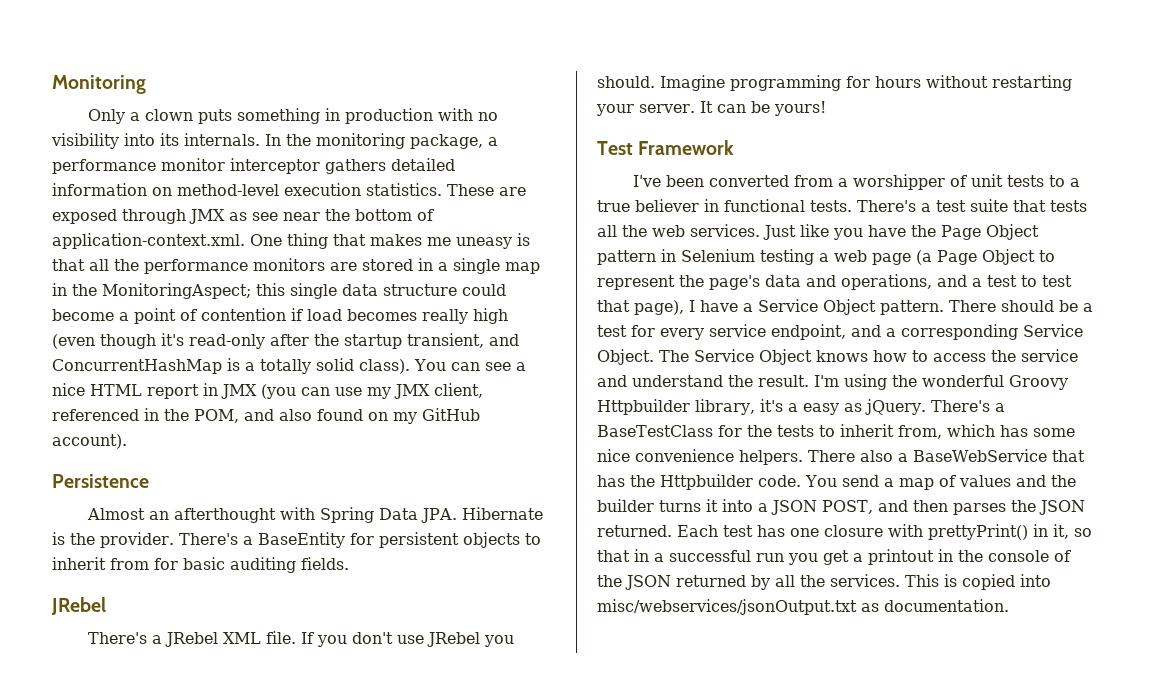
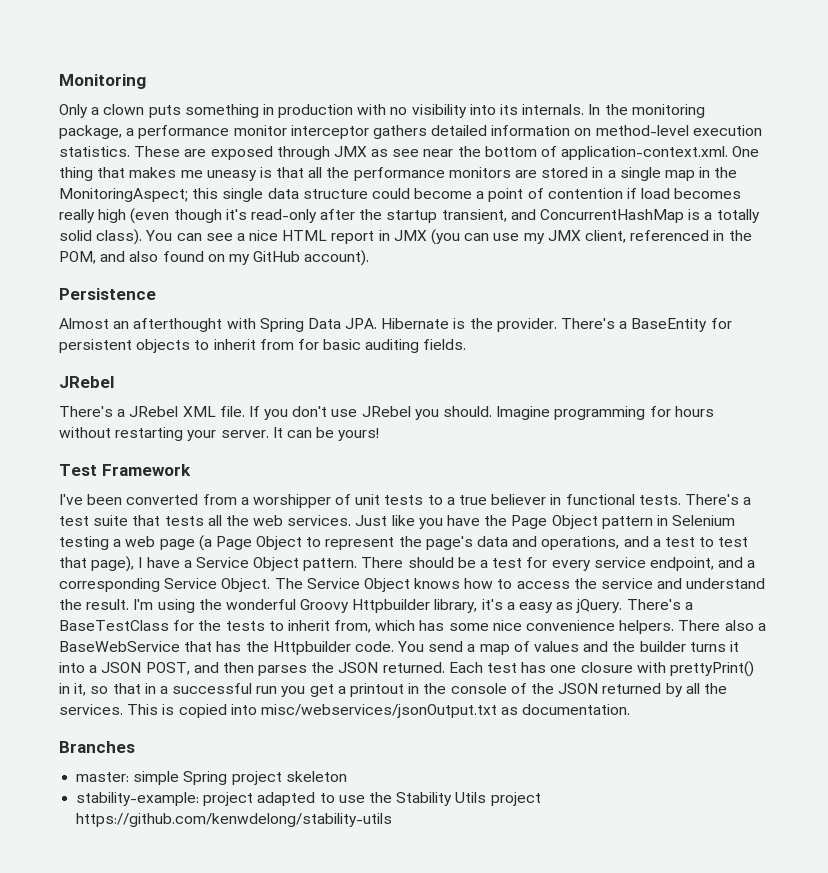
(1009, 605) none -> [59,741,135,753] [76,771,347,785] [76,792,541,806] [76,813,393,827] // Branches // master: simple Spring project skeleton // stability-example: project adapted to use the Stability Utils project https://github.com/kenwdelong/stability-utils

